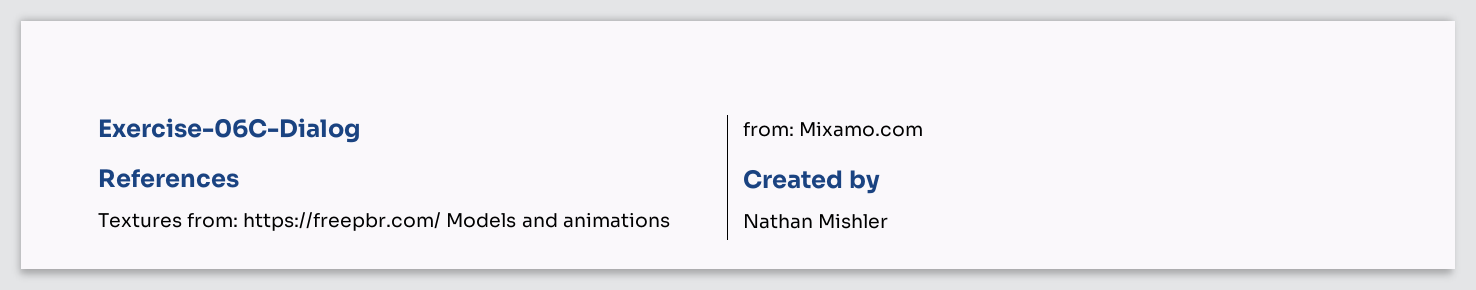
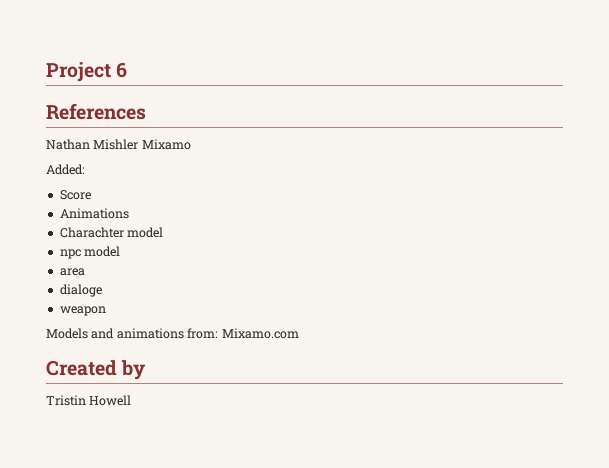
[98,118,360,143] Exercise-06C-Dialog -> [46,62,128,82] Project 6
[98,212,442,231] Textures from: https://freepbr.com/ -> [46,139,191,150] [46,164,85,175] [59,190,91,200] [59,208,129,219] [59,227,164,238] [59,246,121,259] [59,268,85,276] [59,284,102,297] [59,306,106,316] Nathan Mishler Mixamo // Added: // Score // Animations // Charachter model // npc model // area // dialoge // weapon //
[743,213,889,229] Nathan Mishler -> [46,395,132,406] Tristin Howell

